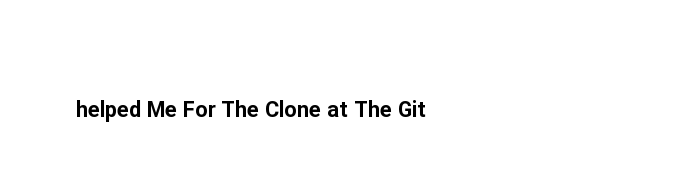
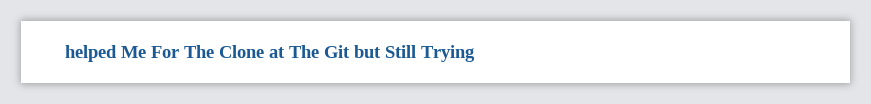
(426, 108) none -> [354,45,475,62] but Still Trying

